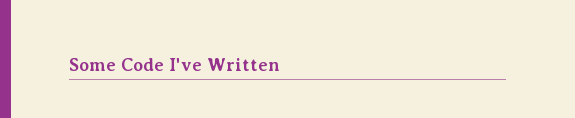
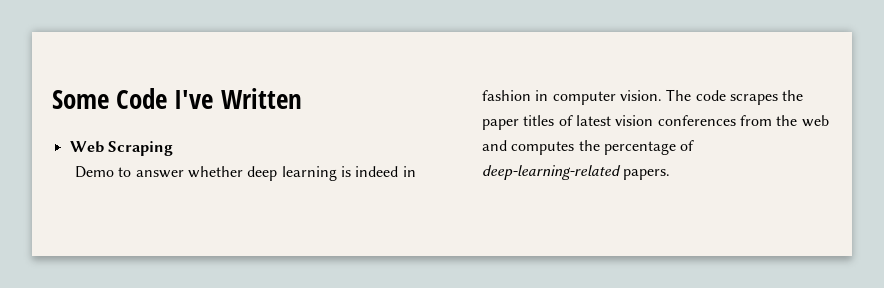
(280, 64) none -> [69,141,173,156] [75,166,416,181] [482,89,804,105] [482,115,829,130] [482,140,695,155] [482,165,671,180] // Web Scraping // Demo to answer whether deep learning is indeed in fashion in computer vision. The code scrapes the paper titles of latest vision conferences from the web and computes the percentage of deep-learning-related papers.

